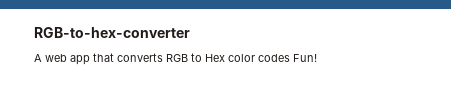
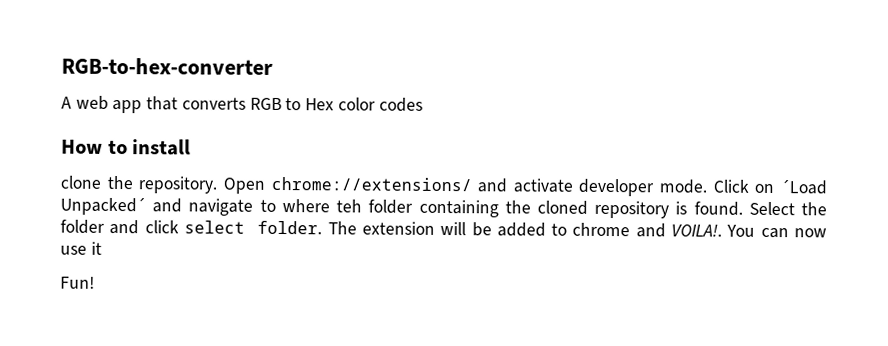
(290, 58) none -> [61,139,192,156] [60,175,827,197] [60,197,827,219] [60,219,827,239] [60,241,102,255] // How to install // clone the repository. Open chrome://extensions/ and activate developer mode. Click on ´Load Unpacked´ and navigate to where teh folder containing the cloned repository is found. Select the folder and click select folder. The extension will be added to chrome and VOILA!. You can now use it //

